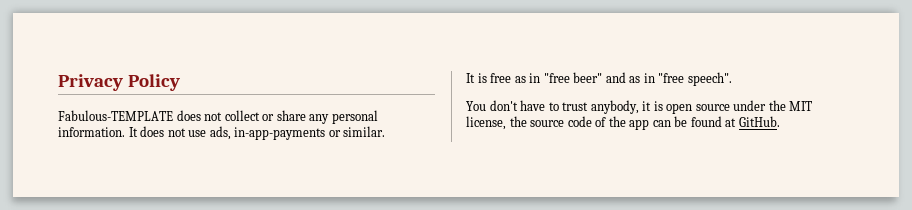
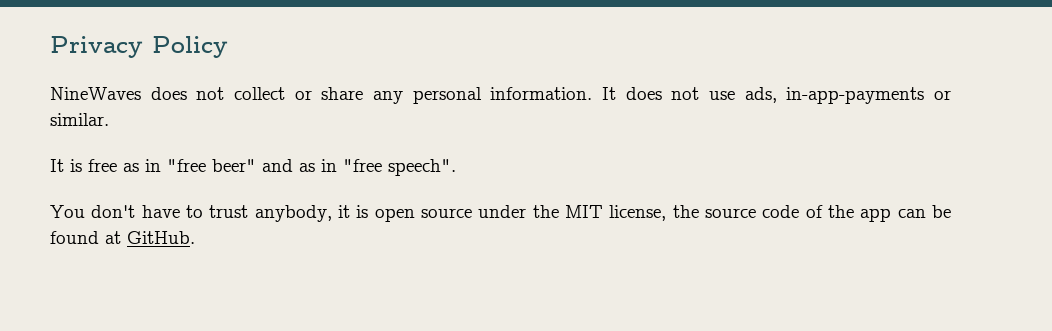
[58,110,173,121] Fabulous-TEMPLATE -> [50,87,141,100] NineWaves

